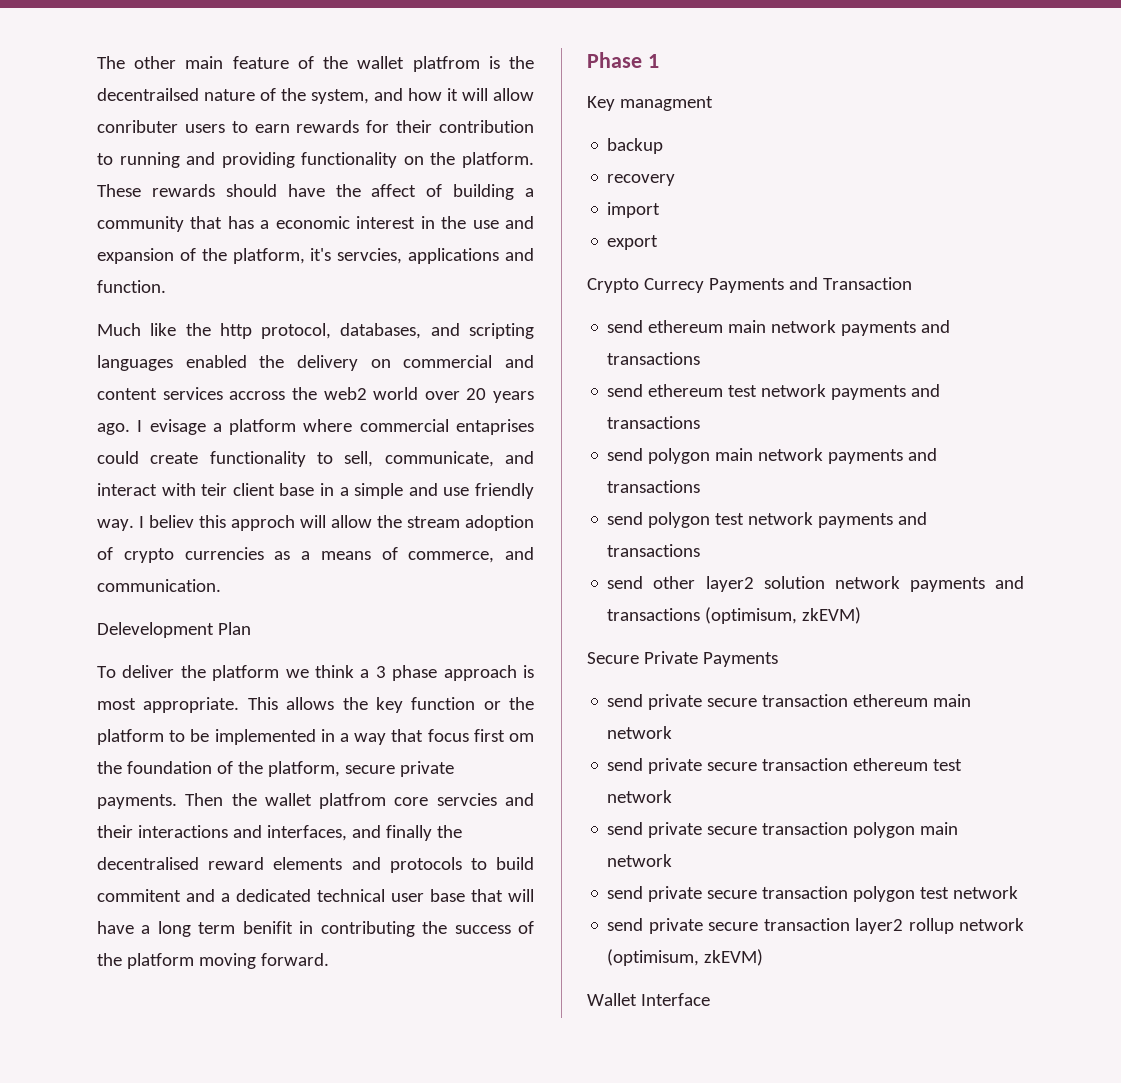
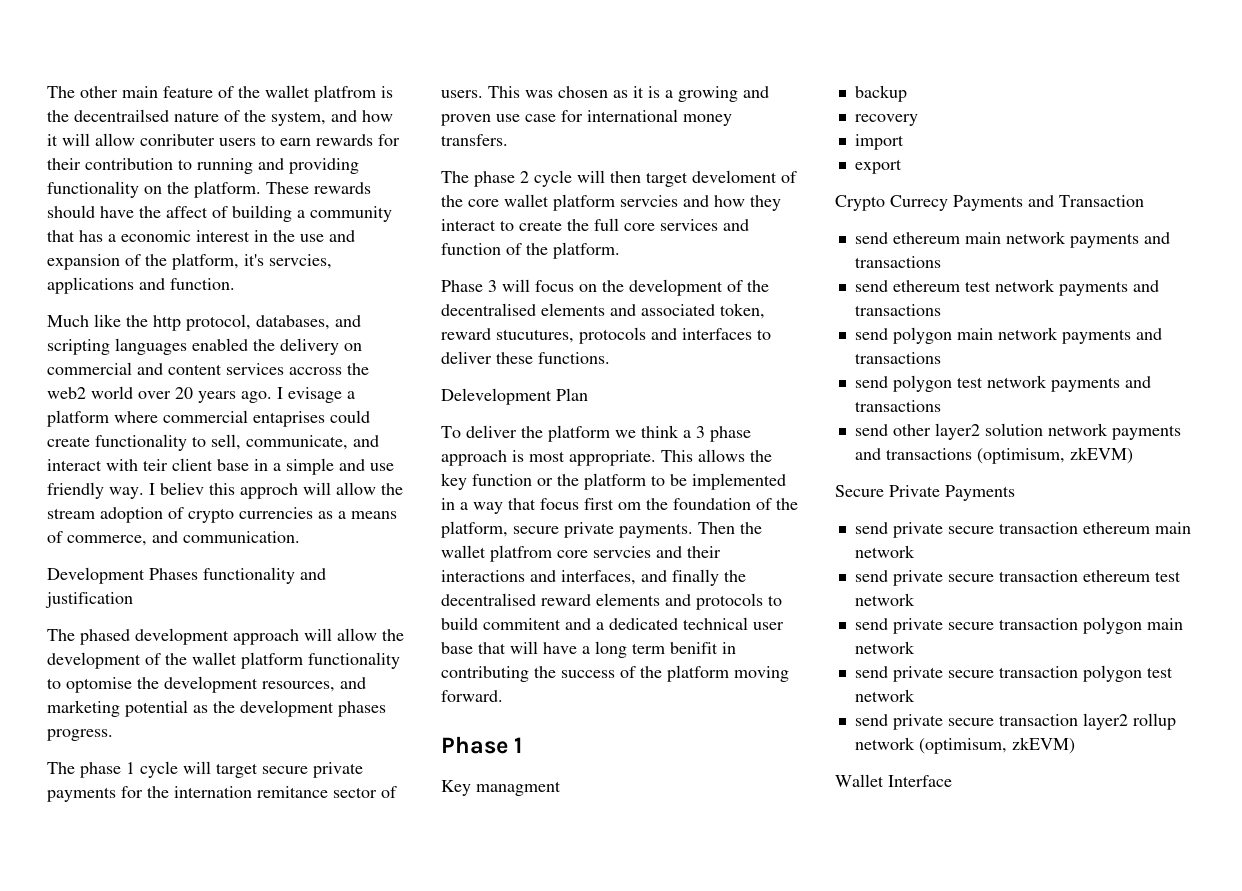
(221, 585) none -> [47,567,326,584] [45,592,133,608] [47,628,404,645] [47,652,400,669] [47,676,366,693] [47,700,386,717] [47,729,113,741] [47,761,363,778] [47,786,397,802] [441,86,769,102] [441,109,732,126] [441,134,508,146] [441,170,797,187] [441,194,781,211] [441,218,749,231] [441,242,620,259] [441,279,769,296] [441,303,765,319] [441,327,771,344] [441,351,610,364] // Development Phases functionality and justification // The phased development approach will allow the development of the wallet platform functionality to optomise the development resources, and marketing potential as the development phases progress. // The phase 1 cycle will target secure private payments for the internation remitance sector of users. This was chosen as it is a growing and proven use case for international money transfers. // The phase 2 cycle will then target develoment of the core wallet platform servcies and how they interact to create the full core services and function of the platform. // Phase 3 will focus on the development of the decentralised elements and associated token, reward stucutures, protocols and interfaces to deliver these functions.

